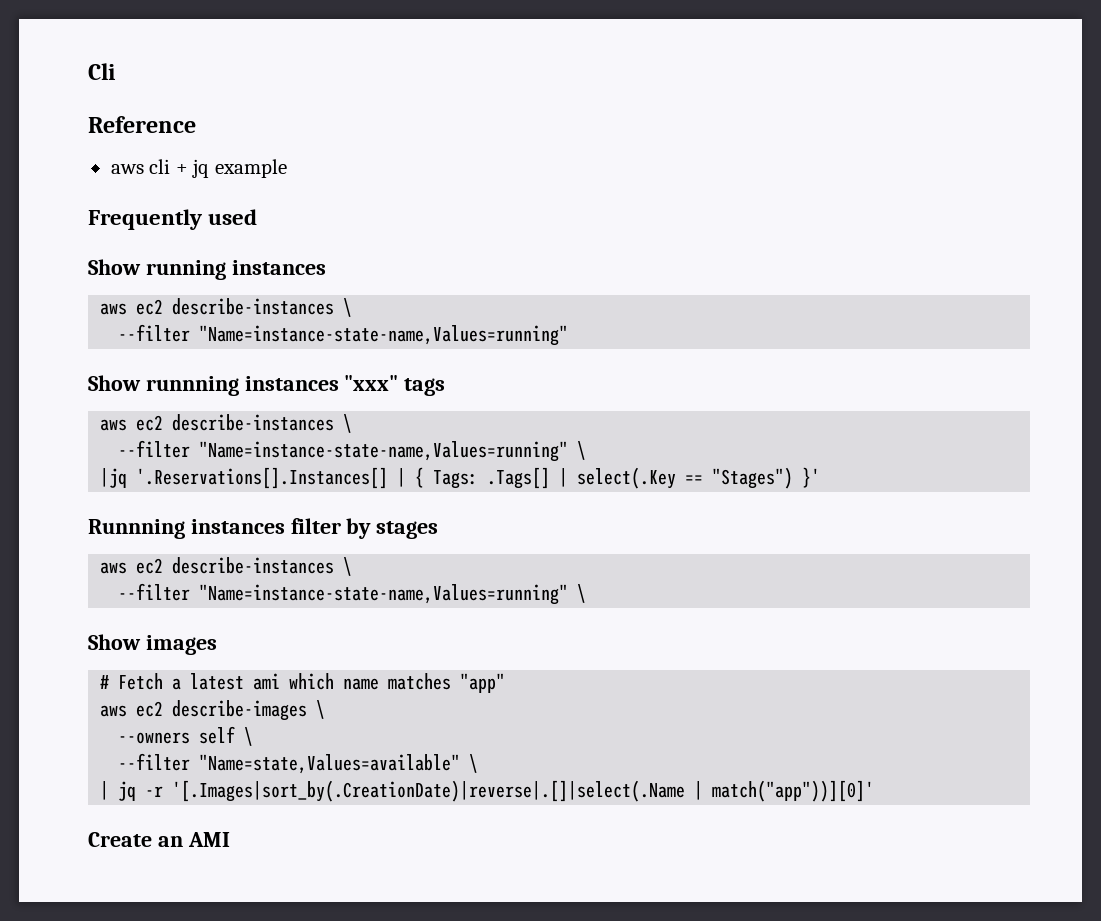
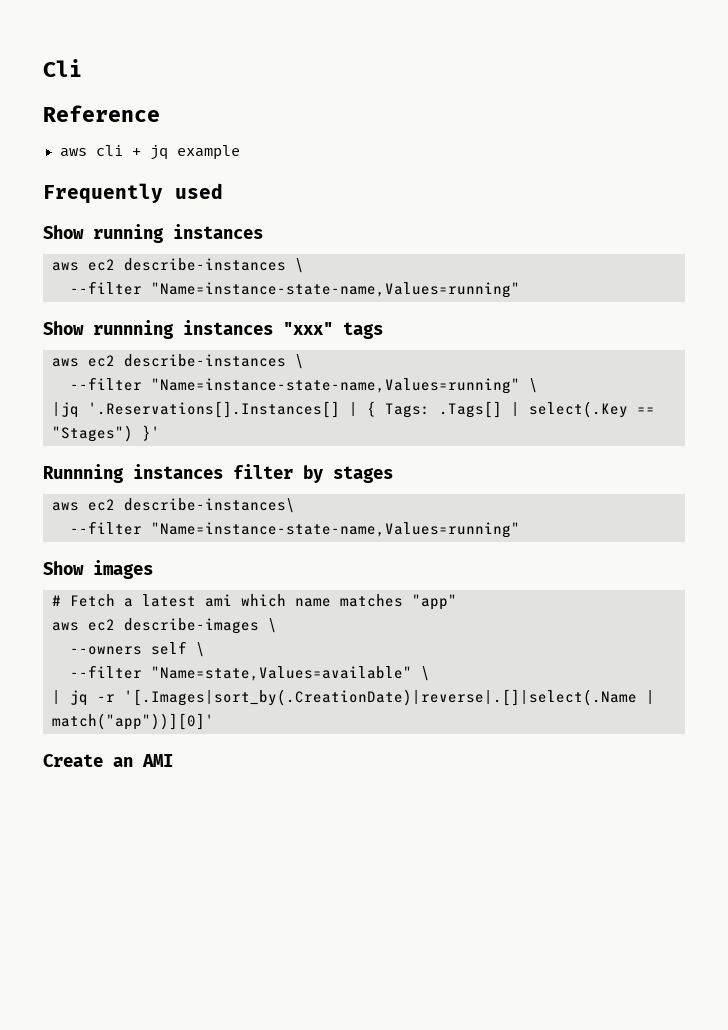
[172,557,353,576] [118,583,587,605] describe-instances \ // --filter "Name=instance-state-name,Values=running" \ -> [124,498,295,513] [70,521,520,538] describe-instances\ // --filter "Name=instance-state-name,Values=running"

